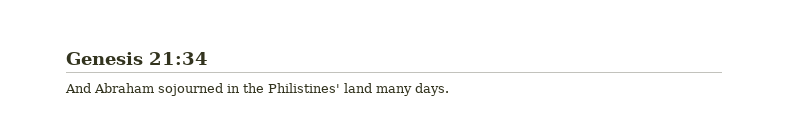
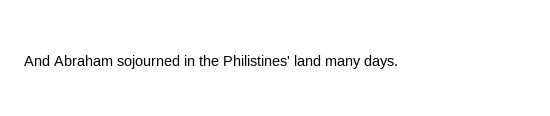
[66,52,208,65] Genesis 21:34 // -> (24, 60) none

